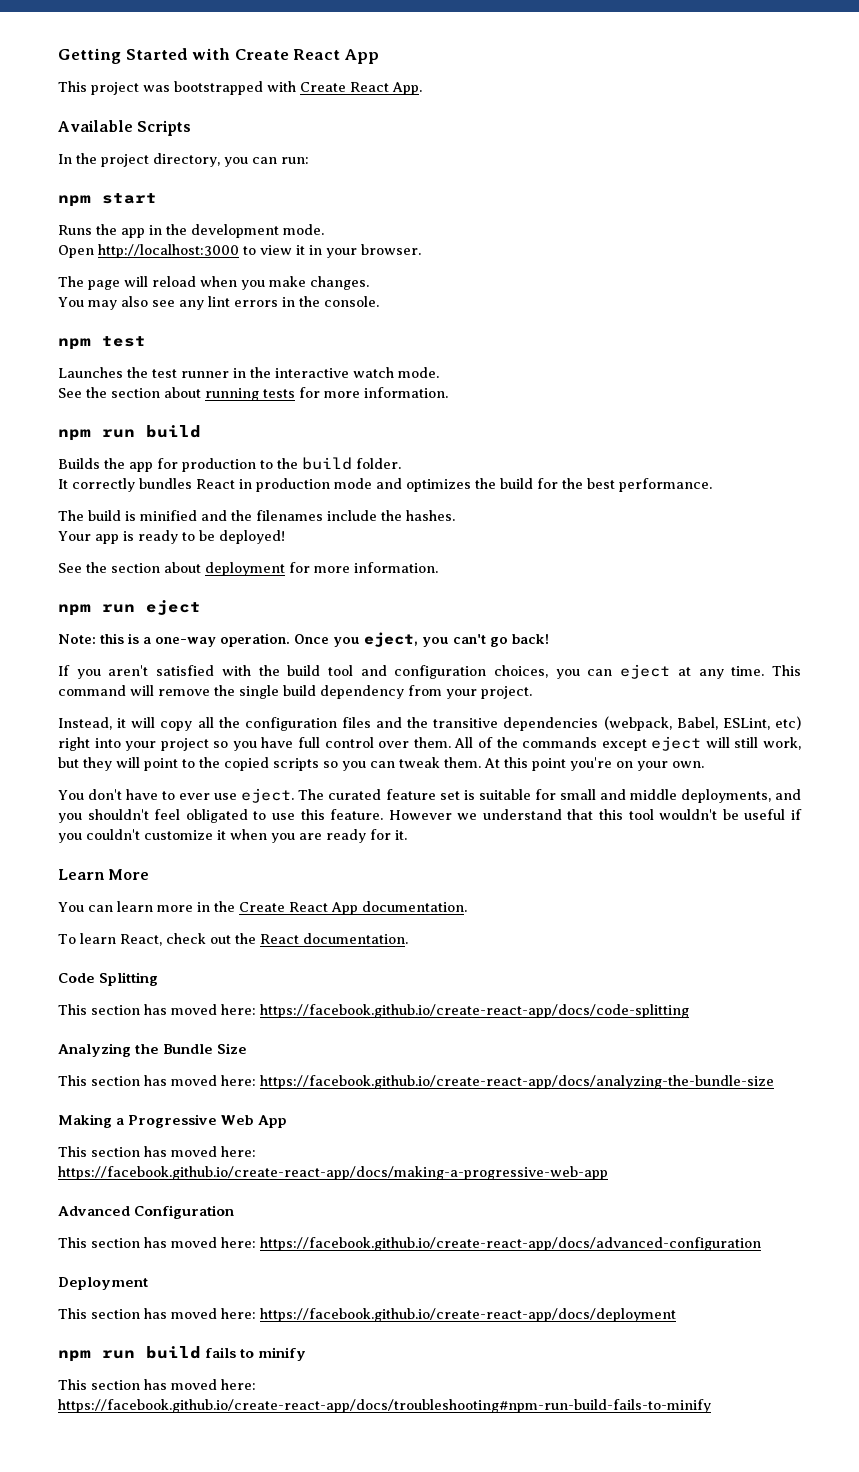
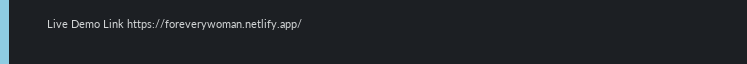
[58,48,379,64] [58,81,422,95] [58,120,192,136] [58,153,309,167] [58,193,157,207] [58,224,324,238] [58,244,421,258] [58,276,369,290] [58,296,379,310] [58,336,146,350] [58,367,439,378] [58,387,448,401] [58,425,201,441] [58,457,401,472] [58,478,712,492] [58,510,455,521] [58,530,285,544] [58,562,438,576] [58,600,201,616] [58,632,549,647] [58,664,802,679] [58,685,532,699] [58,716,801,731] [58,736,801,751] [58,757,704,771] [58,788,801,803] [58,809,803,823] [58,829,407,843] [58,869,150,880] [58,901,467,915] [58,933,408,946] [58,972,159,986] [58,1004,689,1018] [58,1043,248,1057] [58,1075,774,1089] [58,1114,288,1128] [58,1146,256,1157] [58,1166,608,1180] [58,1205,235,1219] [58,1237,761,1251] [58,1277,148,1290] [58,1308,676,1322] [58,1346,307,1362] [58,1379,256,1390] [58,1399,711,1413] Getting Started with Create React App // This project was bootstrapped with Create React App. // Available Scripts // In the project directory, you can run: // npm start // Runs the app in the development mode. // Open http://localhost:3000 to view it in your browser. // The page will reload when you make changes. // You may also see any lint errors in the console. // npm test // Launches the test runner in the interactive watch mode. // See the section about running tests for more information. // npm run build // Builds the app for production to the build folder. // It correctly bundles React in production mode and optimizes the build for the best performance. // The build is minified and the filenames include the hashes. // Your app is ready to be deployed! // See the section about deployment for more information. // npm run eject // Note: this is a one-way operation. Once you eject, you can't go back! // If you aren't satisfied with the build tool and configuration choices, you can eject at any time. This command will remove the single build dependency from your project. // Instead, it will copy all the configuration files and the transitive dependencies (webpack, Babel, ESLint, etc) right into your project so you have full control over them. All of the commands except eject will still work, but they will point to the copied scripts so you can tweak them. At this point you're on your own. // You don't have to ever use eject. The curated feature set is suitable for small and middle deployments, and you shouldn't feel obligated to use this feature. However we understand that this tool wouldn't be useful if you couldn't customize it when you are ready for it. // Learn More // You can learn more in the Create React App documentation. // To learn React, check out the React documentation. // Code Splitting // This section has moved here: https://facebook.github.io/create-react-app/docs/code-splitting // Analyzing the Bundle Size // This section has moved here: https://facebook.github.io/create-react-app/docs/analyzing-the-bundle-size // Making a Progressive Web App // This section has moved here: https://facebook.github.io/create-react-app/docs/making-a-progressive-web-app // Advanced Configuration // This section has moved here: https://facebook.github.io/create-react-app/docs/advanced-configuration // Deployment // This section has moved here: https://facebook.github.io/create-react-app/docs/deployment // npm run build fails to minify // This section has moved here: https://facebook.github.io/create-react-app/docs/troubleshooting#npm-run-build-fails-to-minify -> [47,19,302,30] Live Demo Link https://foreverywoman.netlify.app/

